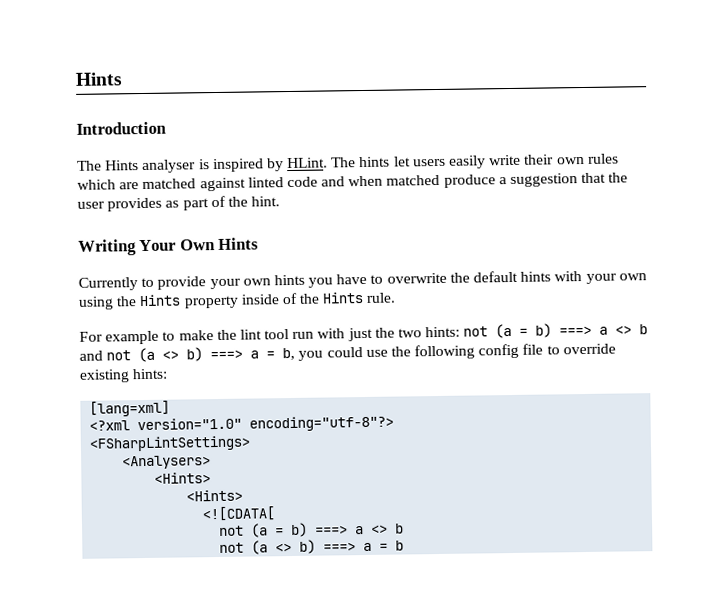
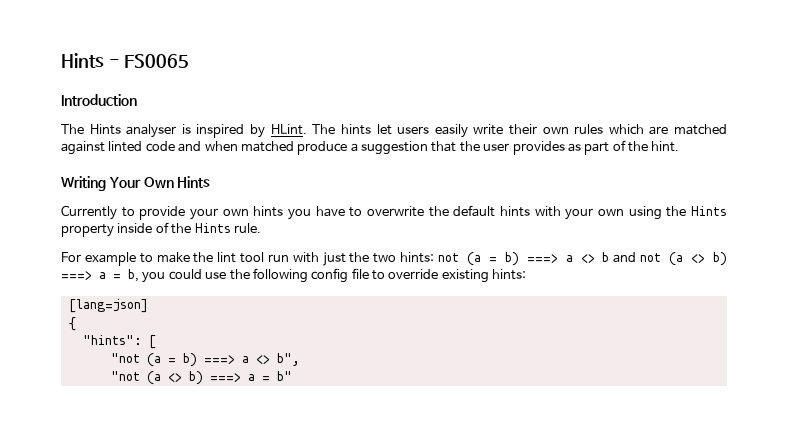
[75,72,123,86] Hints -> [61,53,190,68] Hints - FS0065
[89,400,171,417] [89,415,395,432] [89,435,251,452] [122,455,212,470] [154,472,212,484] [186,489,244,502] [202,506,276,522] [219,522,405,538] [219,539,405,555] [lang=xml] // <?xml version="1.0" encoding="utf-8"?> // <FSharpLintSettings> // <Analysers> // <Hints> // <Hints> // <![CDATA[ // not (a = b) ===> a <> b // not (a <> b) ===> a = b -> [68,299,148,313] [68,317,76,331] [82,335,156,349] [110,353,300,367] [110,371,292,385] [lang=json] // { // "hints": [ // "not (a = b) ===> a <> b", // "not (a <> b) ===> a = b"

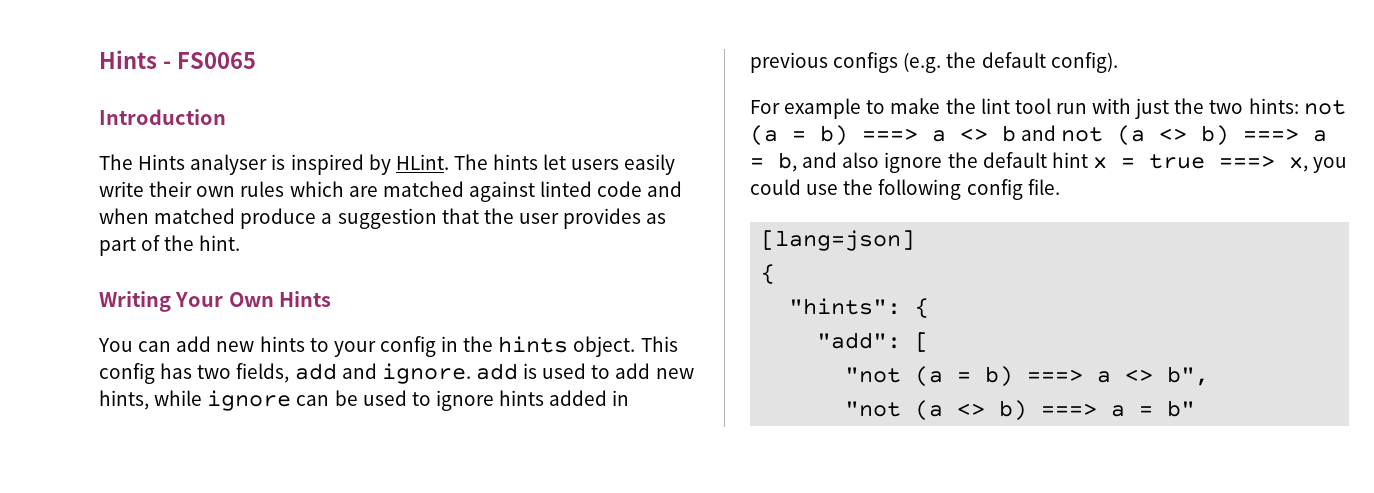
[61,205,727,220] [61,222,261,237] Currently to provide your own hints you have to overwrite the default hints with your own using the Hints property inside of the Hints rule. -> [98,336,678,357] [99,363,694,384] [99,390,630,411] [750,52,1118,73] You can add new hints to your config in the hints object. This config has two fields, add and ignore. add is used to add new hints, while ignore can be used to ignore hints added in previous configs (e.g. the default config).
(139, 275) none -> [802,152,1308,173] and also ignore the default hint x = true ===> x,
[351,268,527,283] file to override existing hints: -> [1027,179,1060,195] file.
(142, 340) none -> [915,298,930,318] [817,332,902,349] { // "add":

